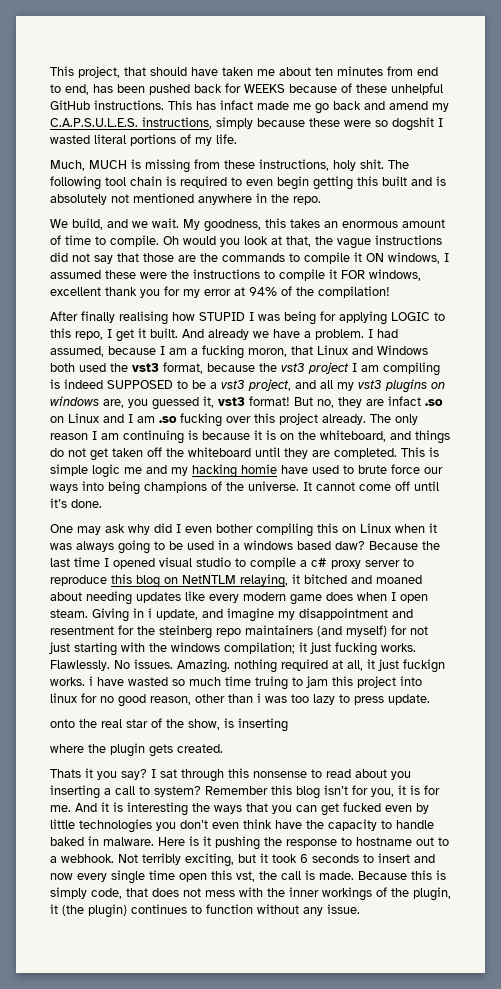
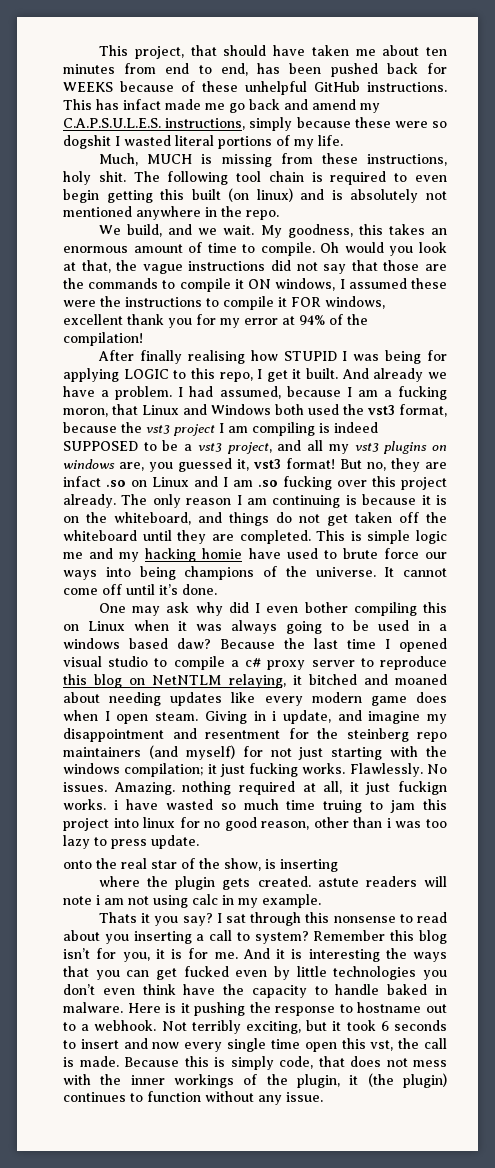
(407, 181) none -> [228,188,293,202] (on linux)
(223, 748) none -> [317,876,447,887] [63,894,321,908] astute readers will note i am not using calc in my example.

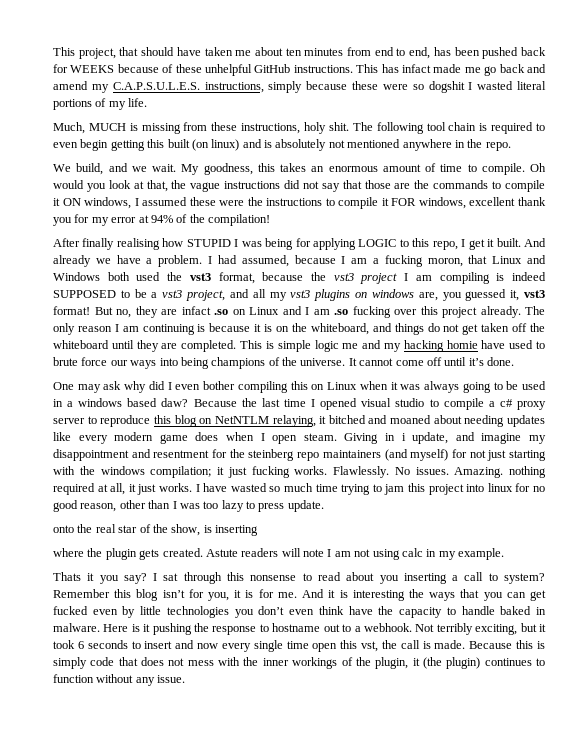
[398,781,447,795] [63,799,118,810] fuckign works. i -> [159,483,200,492] works. I
[323,800,363,813] truing -> [341,484,371,495] trying
[386,818,391,828] i -> [172,501,177,509] I
[317,878,359,887] astute -> [205,549,238,557] Astute
[96,895,100,905] i -> [327,549,332,557] I
[279,1056,313,1069] code, -> [90,657,115,666] code

